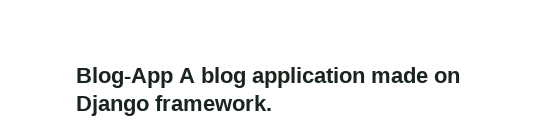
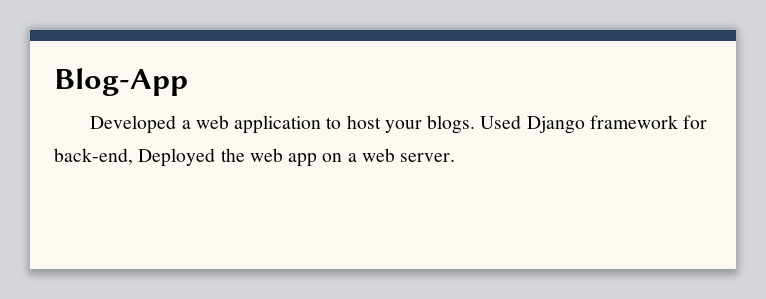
[179,67,460,88] [76,95,272,116] A blog application made on Django framework. -> [90,115,708,134] [54,148,456,167] // Developed a web application to host your blogs. Used Django framework for back-end, Deployed the web app on a web server.

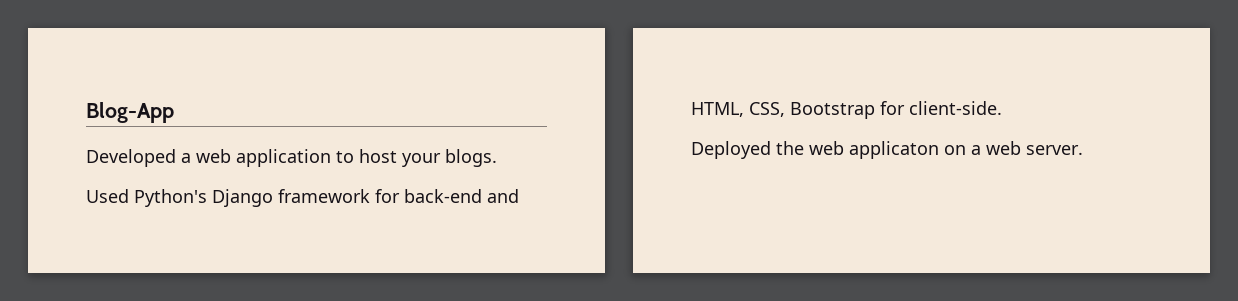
[480,115,522,129] Used -> [86,189,207,207] // Used Python's
[54,148,133,165] back-end, -> [404,189,519,203] [691,101,1002,119] back-end and HTML, CSS, Bootstrap for client-side. //
[288,153,318,167] app -> [849,141,939,159] applicaton

